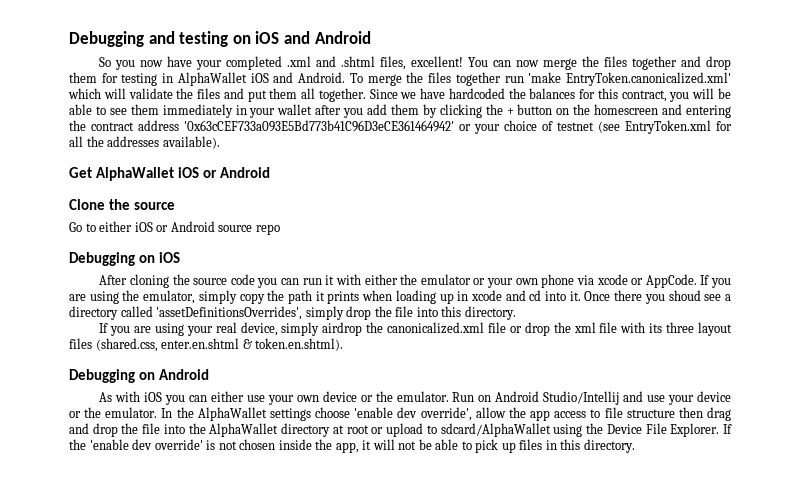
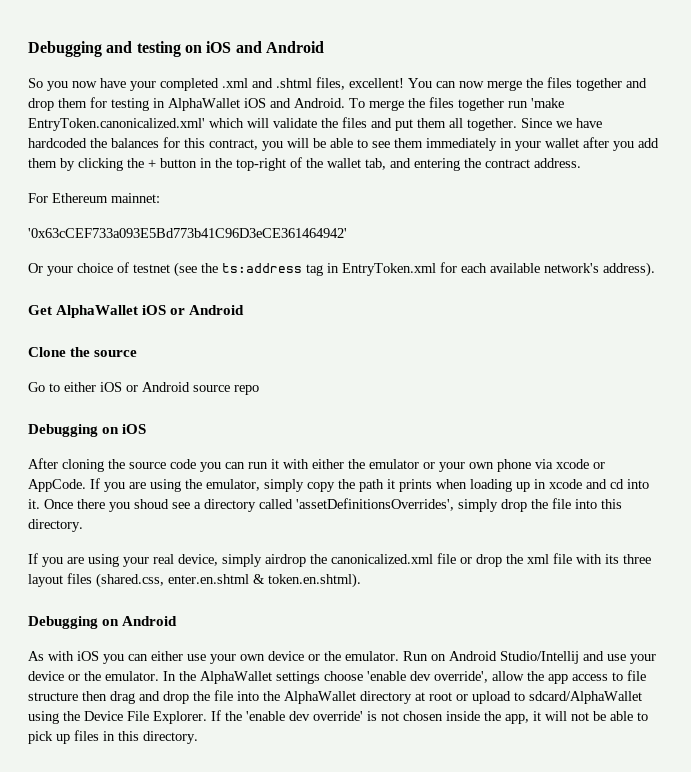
[556,104,732,118] [69,120,179,131] on the homescreen and entering the contract address -> [200,157,581,171] [28,193,160,203] in the top-right of the wallet tab, and entering the contract address. // For Ethereum mainnet: //
[459,124,471,131] or -> [28,263,43,273] // Or
[625,120,732,134] [69,136,220,149] EntryToken.xml for all the addresses available). -> [201,262,655,277] the ts:address tag in EntryToken.xml for each available network's address).

